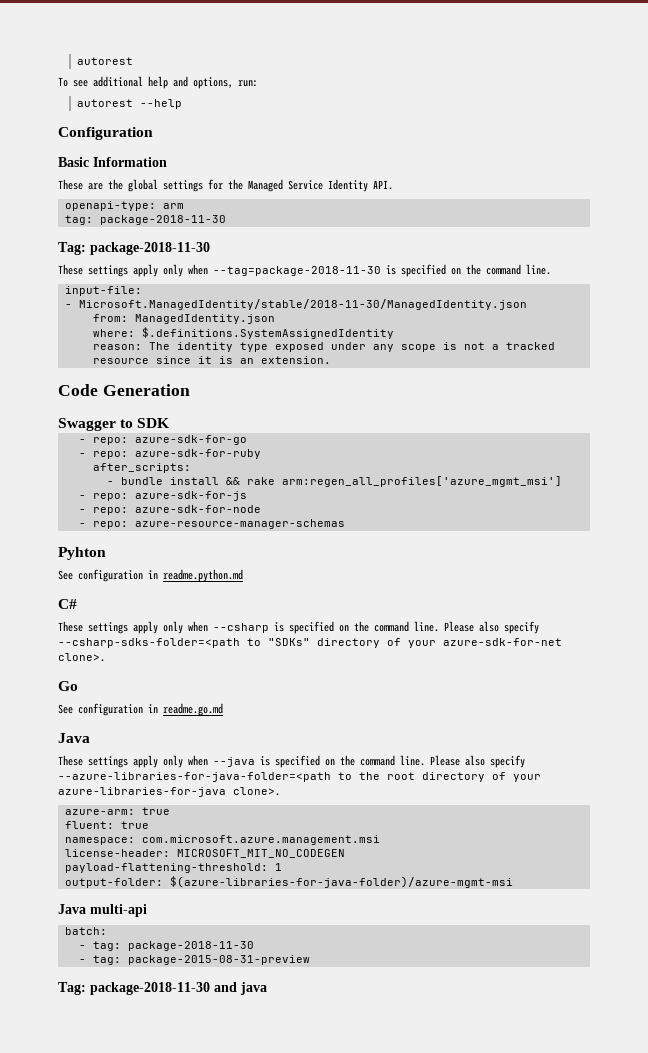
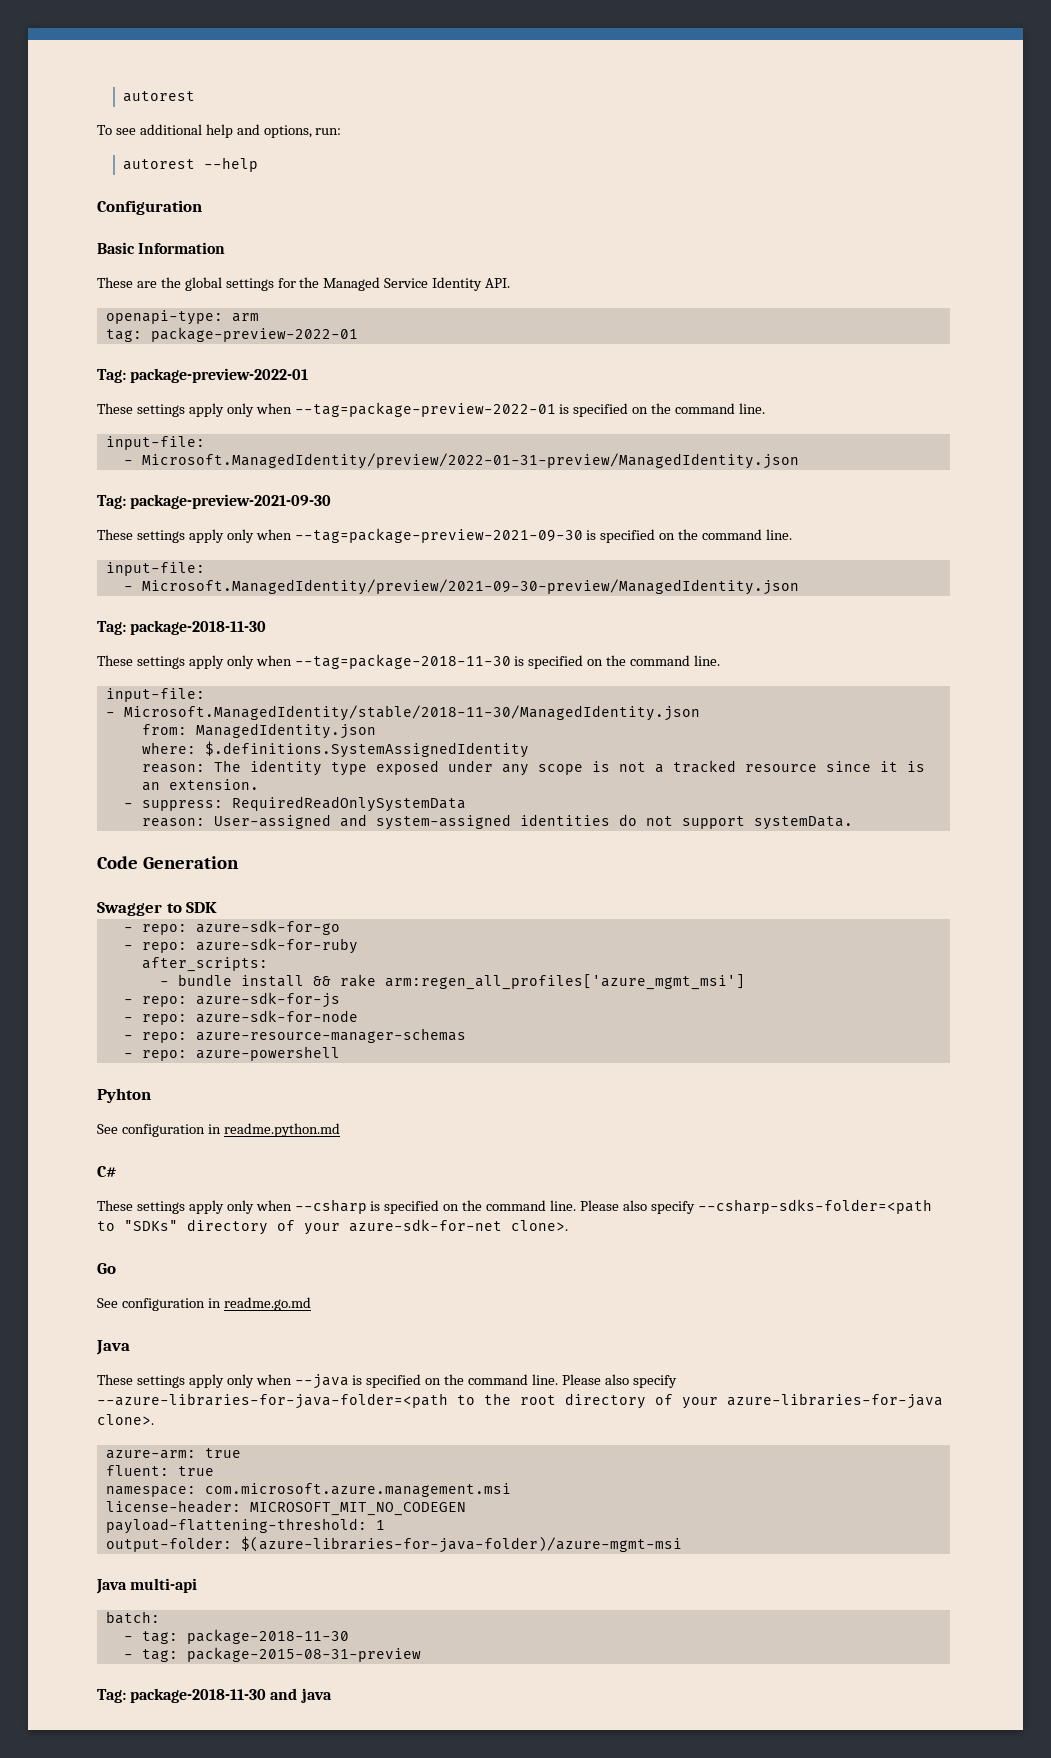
[99,215,226,225] package-2018-11-30 -> [150,327,358,342] [97,368,309,383] [97,402,766,417] [105,436,205,450] [123,453,799,469] [97,494,332,509] [97,528,793,543] [105,562,205,576] [123,579,799,595] package-preview-2022-01 // Tag: package-preview-2022-01 // These settings apply only when --tag=package-preview-2022-01 is specified on the command line. // input-file: // - Microsoft.ManagedIdentity/preview/2022-01-31-preview/ManagedIdentity.json // Tag: package-preview-2021-09-30 // These settings apply only when --tag=package-preview-2021-09-30 is specified on the command line. // input-file: // - Microsoft.ManagedIdentity/preview/2021-09-30-preview/ManagedIdentity.json
(331, 360) none -> [123,796,466,812] [141,814,853,830] // - suppress: RequiredReadOnlySystemData // reason: User-assigned and system-assigned identities do not support systemData.
(345, 524) none -> [123,1046,340,1061] // - repo: azure-powershell

